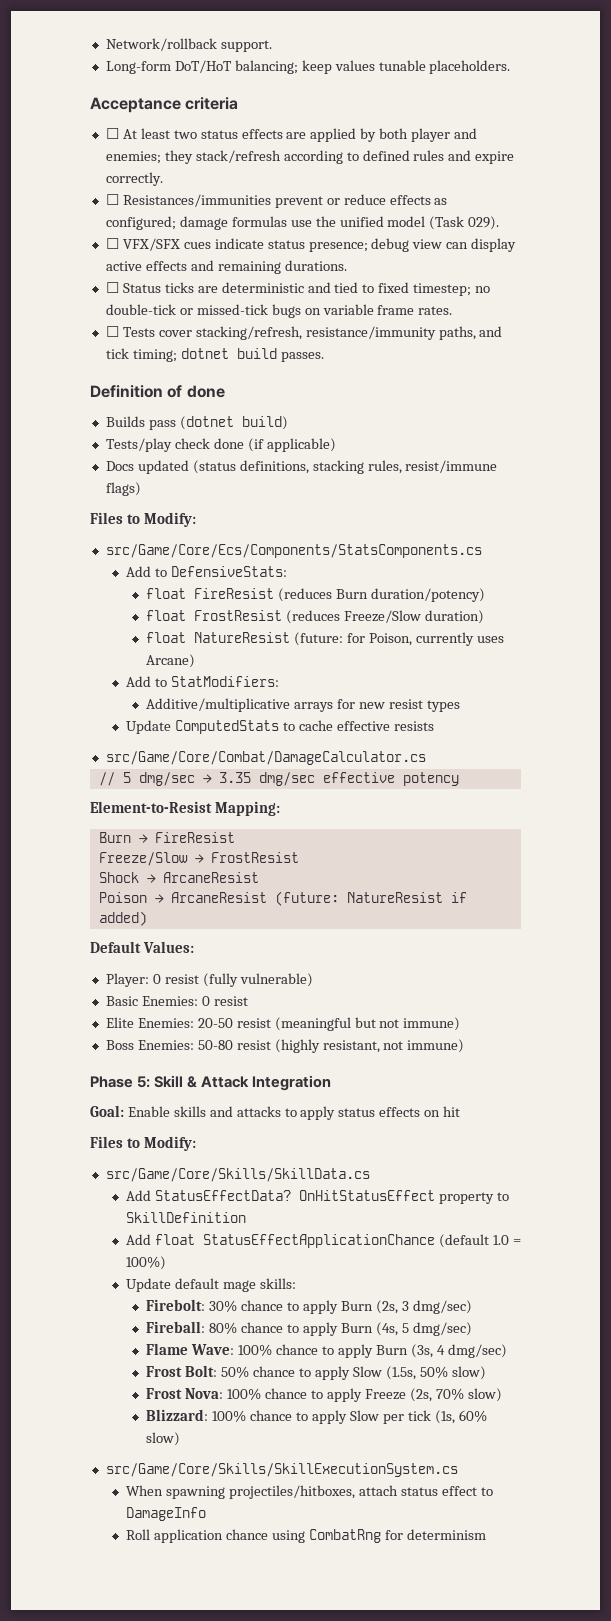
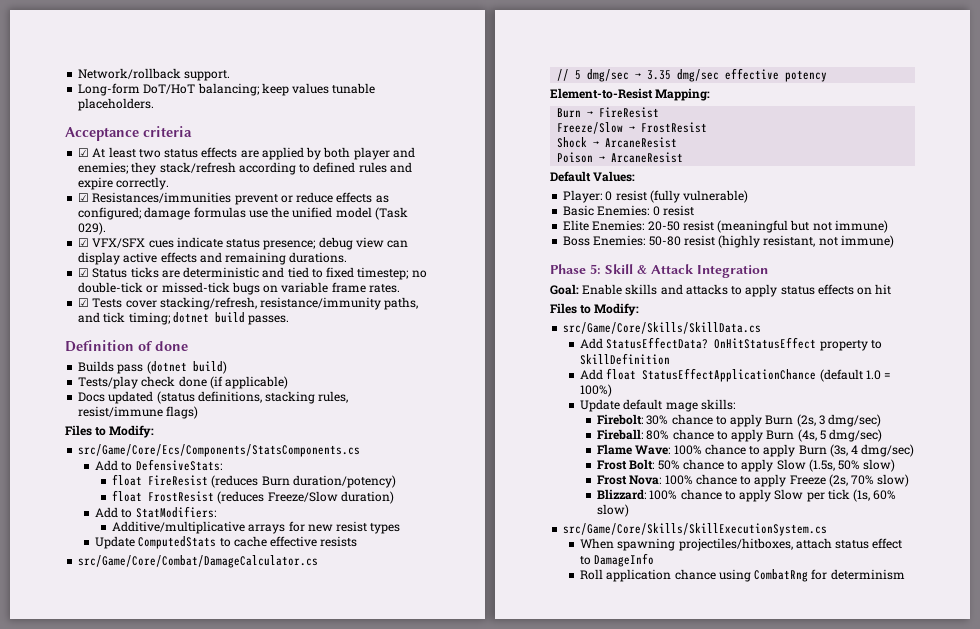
[105,128,119,139] ☐ -> [78,148,90,157] ☑
[105,194,119,205] ☐ -> [78,193,90,202] ☑
[105,238,119,249] ☐ -> [78,238,90,247] ☑
[105,282,119,293] ☐ -> [78,268,90,277] ☑
[105,326,119,337] ☐ -> [78,298,90,307] ☑
[146,632,504,646] [146,654,196,668] // float NatureResist (future: for Poison, currently uses Arcane) -> (394, 497) none
[274,891,467,906] [98,911,147,926] (future: NatureResist if added) -> (684, 157) none

